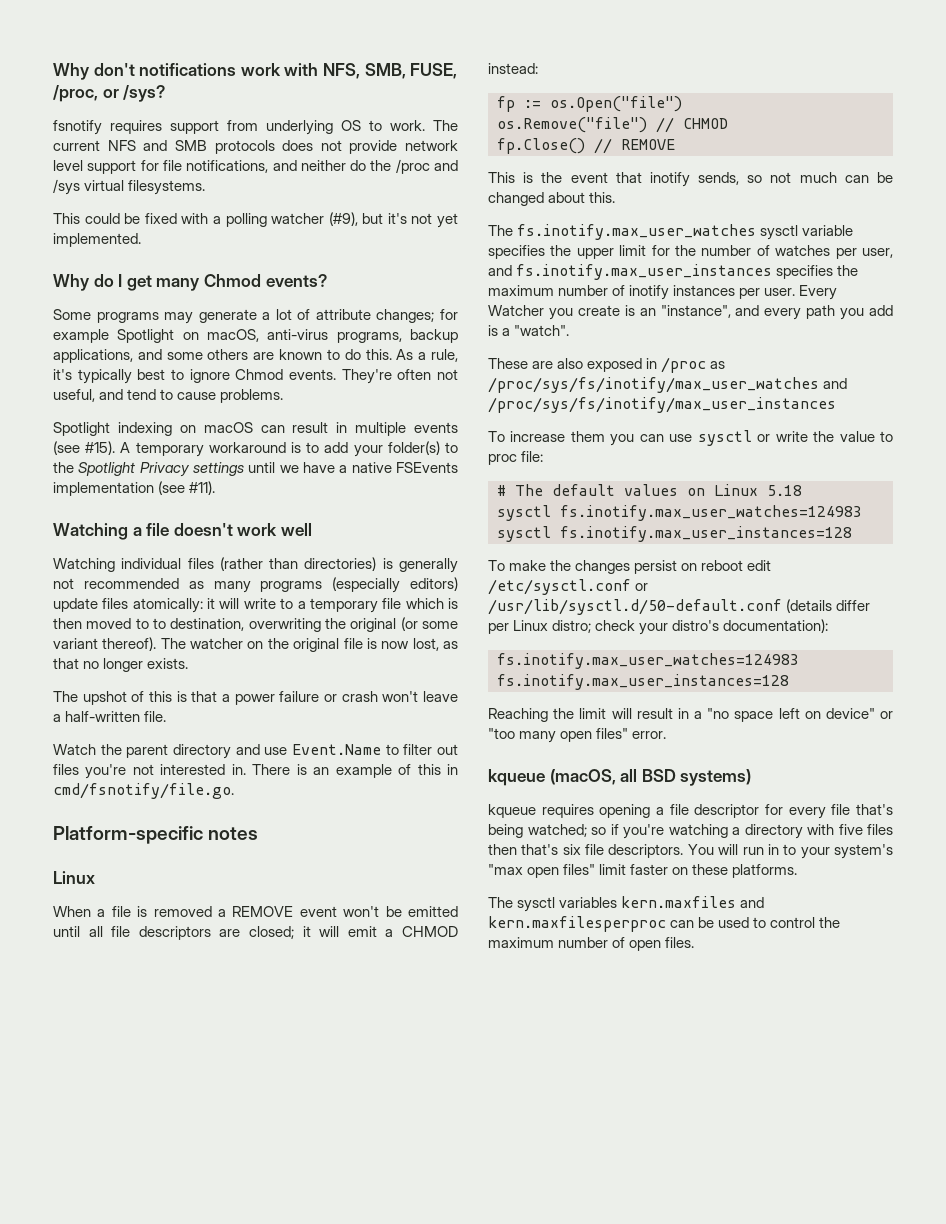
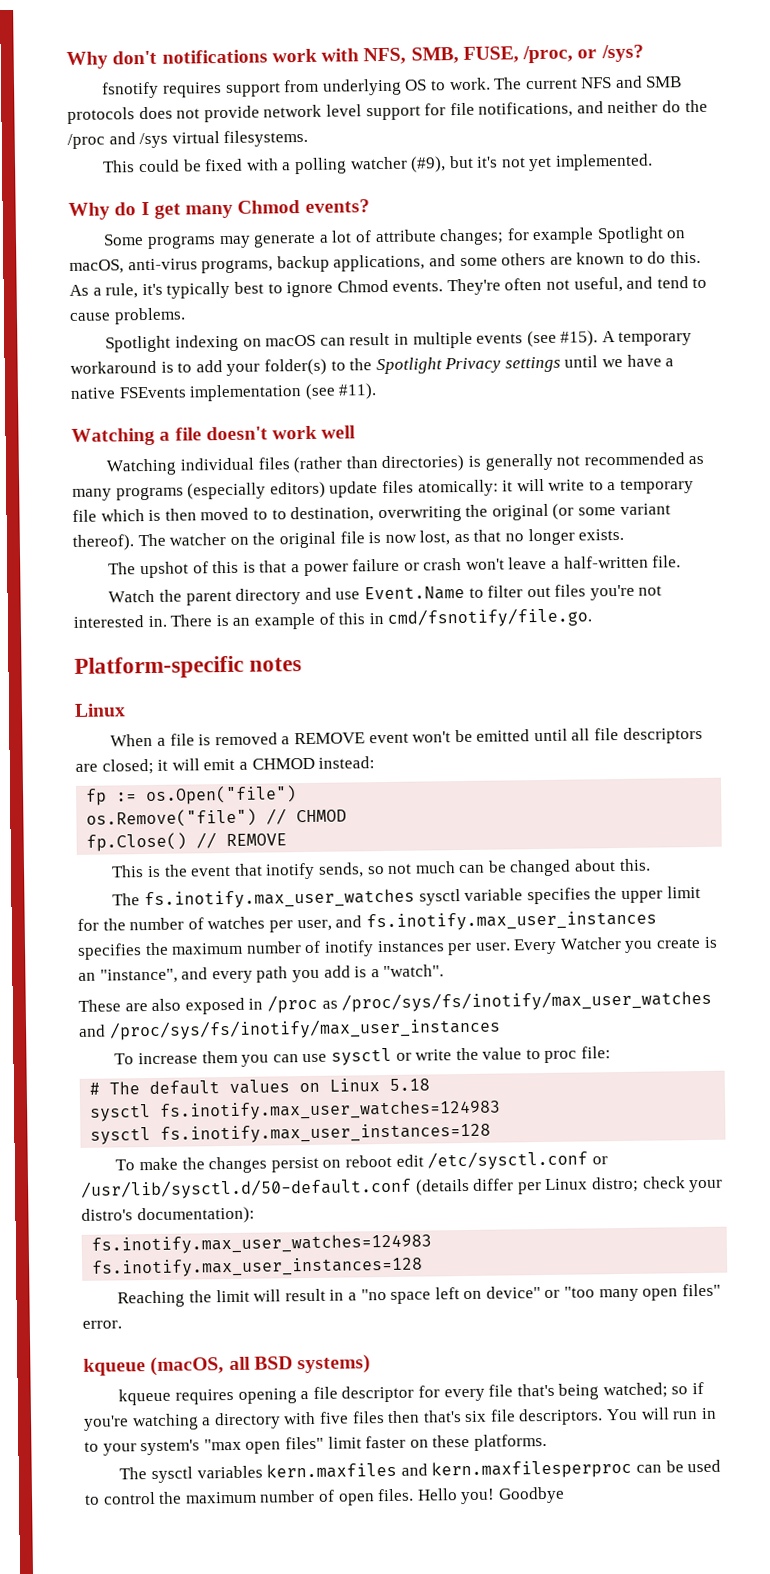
(695, 942) none -> [416,1486,565,1505] Hello you! Goodbye

